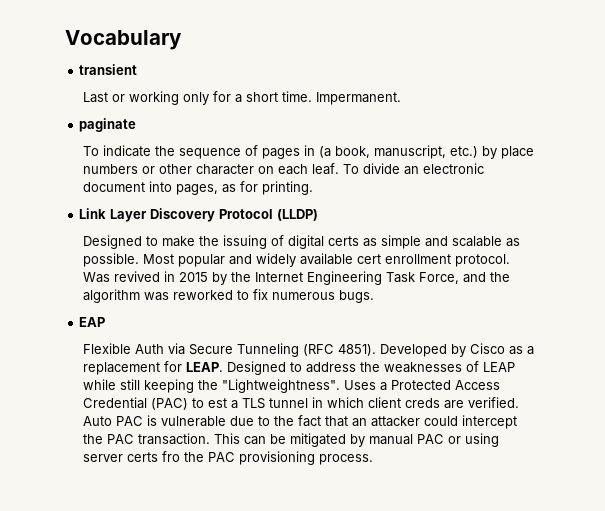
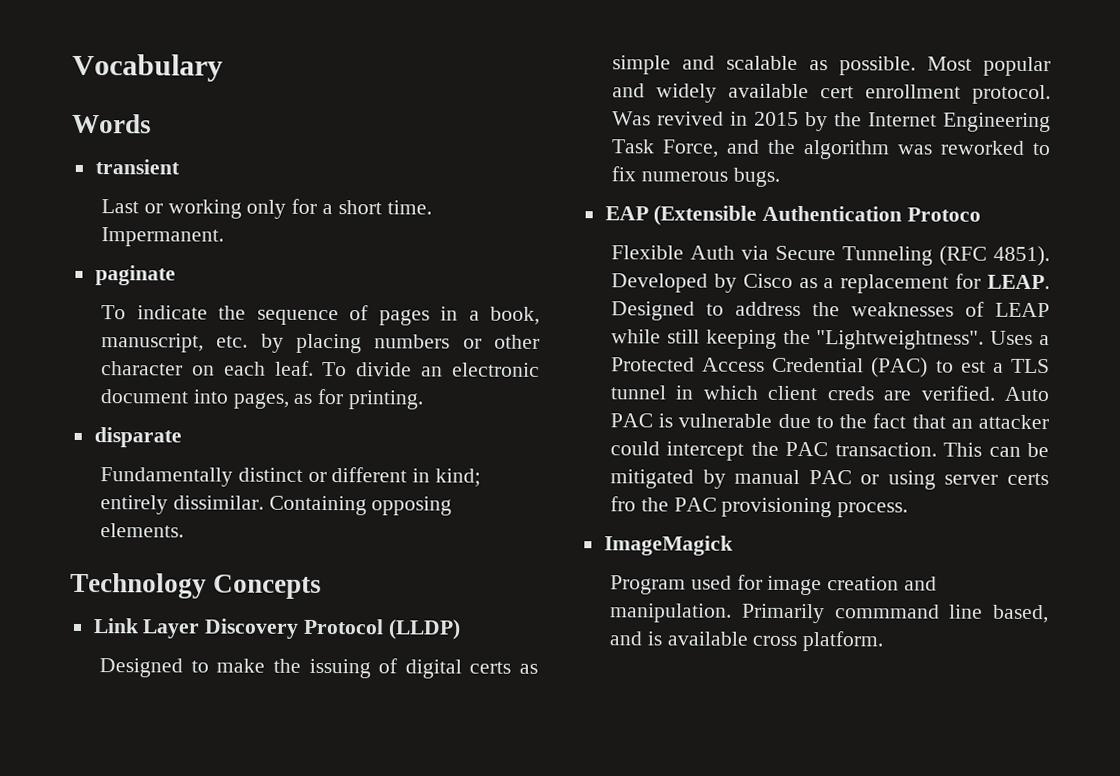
(182, 40) none -> [72,113,152,134] // Words
[319,146,332,158] (a -> [468,310,480,321] a
[450,146,535,159] etc.) by place -> [216,333,362,354] etc. by placing
(314, 188) none -> [93,427,182,448] [99,467,482,487] [99,495,453,516] [99,523,184,538] [70,572,323,600] // disparate // Fundamentally distinct or different in kind; entirely dissimilar. Containing opposing elements. // Technology Concepts
(106, 322) none -> [653,205,982,226] (Extensible Authentication Protoco
(374, 459) none -> [603,535,733,556] [609,574,938,596] [609,603,1049,624] [608,631,884,652] // ImageMagick // Program used for image creation and manipulation. Primarily commmand line based, and is available cross platform.

